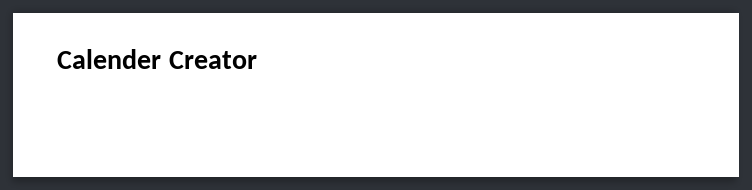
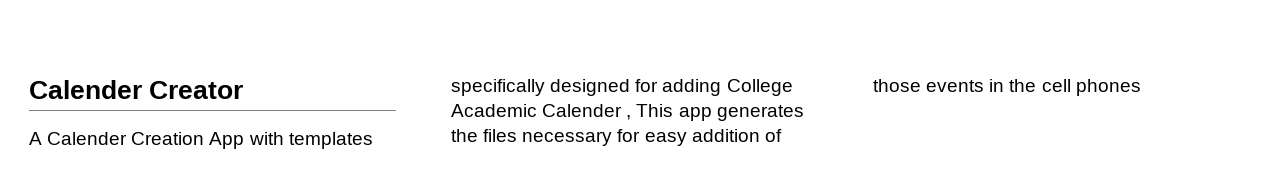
(257, 60) none -> [29,132,373,149] [451,79,793,96] [451,104,804,121] [451,129,782,146] [873,79,1141,96] // A Calender Creation App with templates specifically designed for adding College Academic Calender , This app generates the files necessary for easy addition of those events in the cell phones

